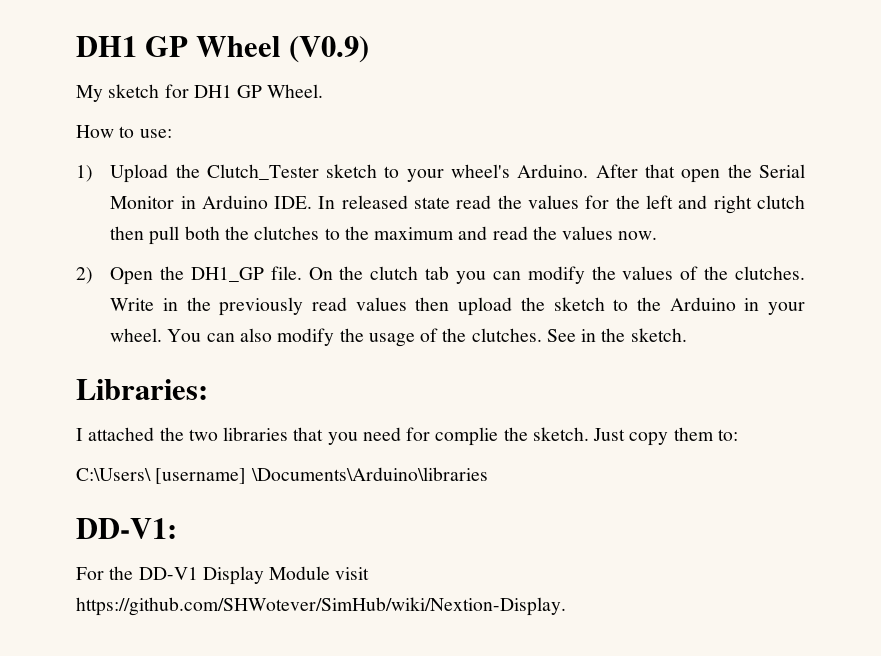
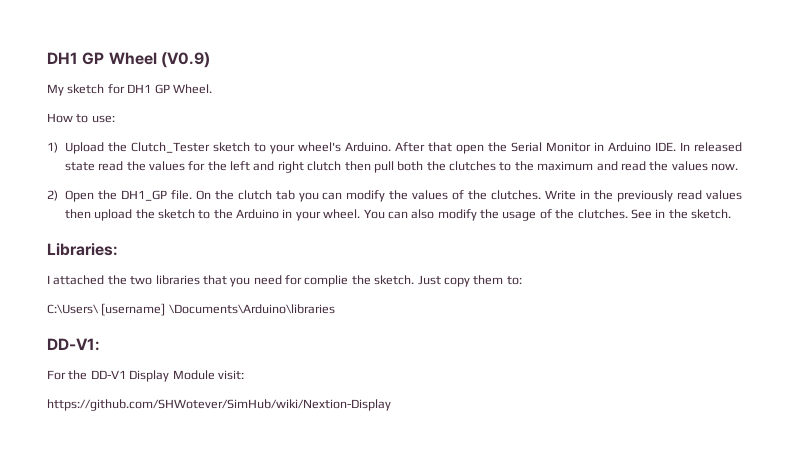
[335,567,370,580] [76,597,566,616] visit https://github.com/SHWotever/SimHub/wiki/Nextion-Display. -> [217,370,244,380] [47,399,391,411] visit: // https://github.com/SHWotever/SimHub/wiki/Nextion-Display

